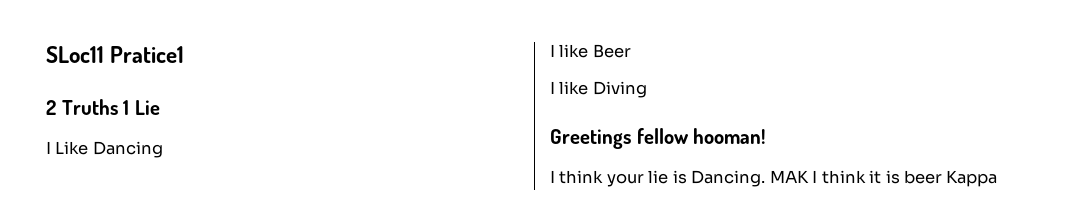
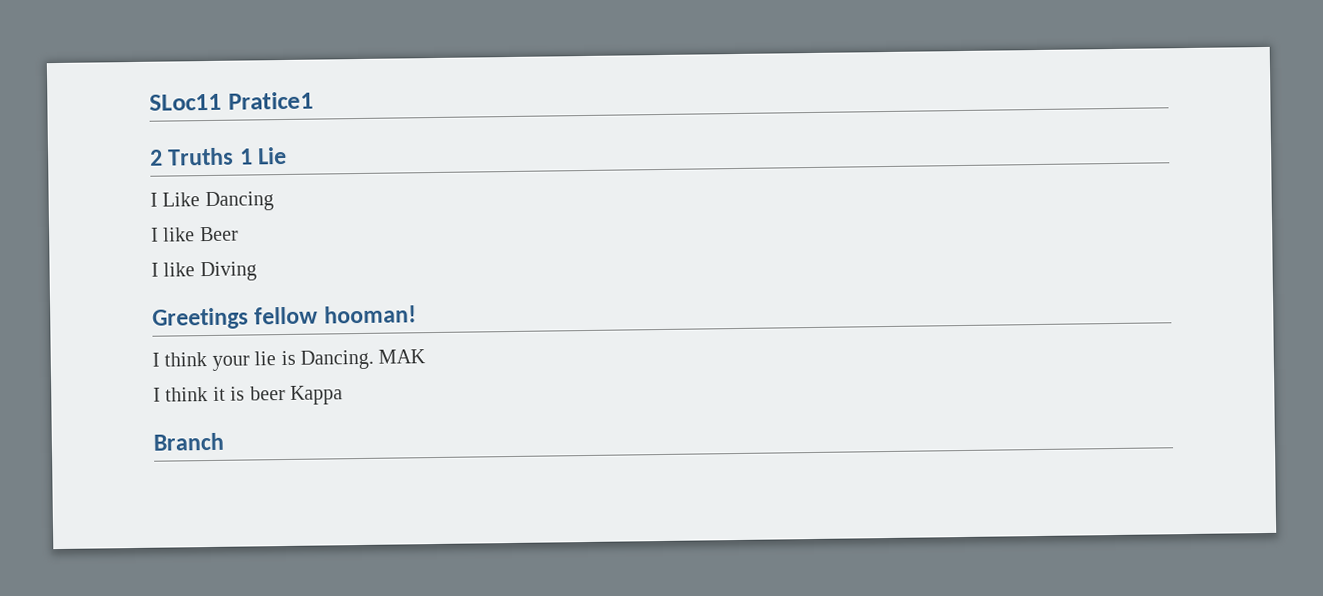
(809, 176) none -> (427, 356) //
(998, 178) none -> [153,432,224,451] // Branch

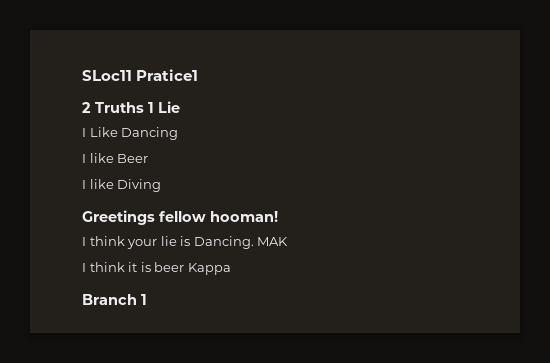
(224, 441) none -> [141,294,147,305] 1

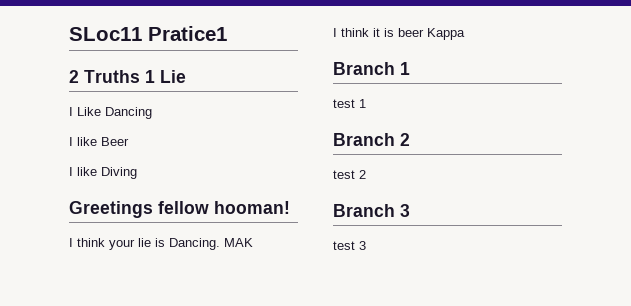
(147, 299) none -> [333,99,366,108] [333,133,410,146] [333,170,366,179] [333,204,410,217] [333,241,366,250] // test 1 // Branch 2 // test 2 // Branch 3 // test 3

